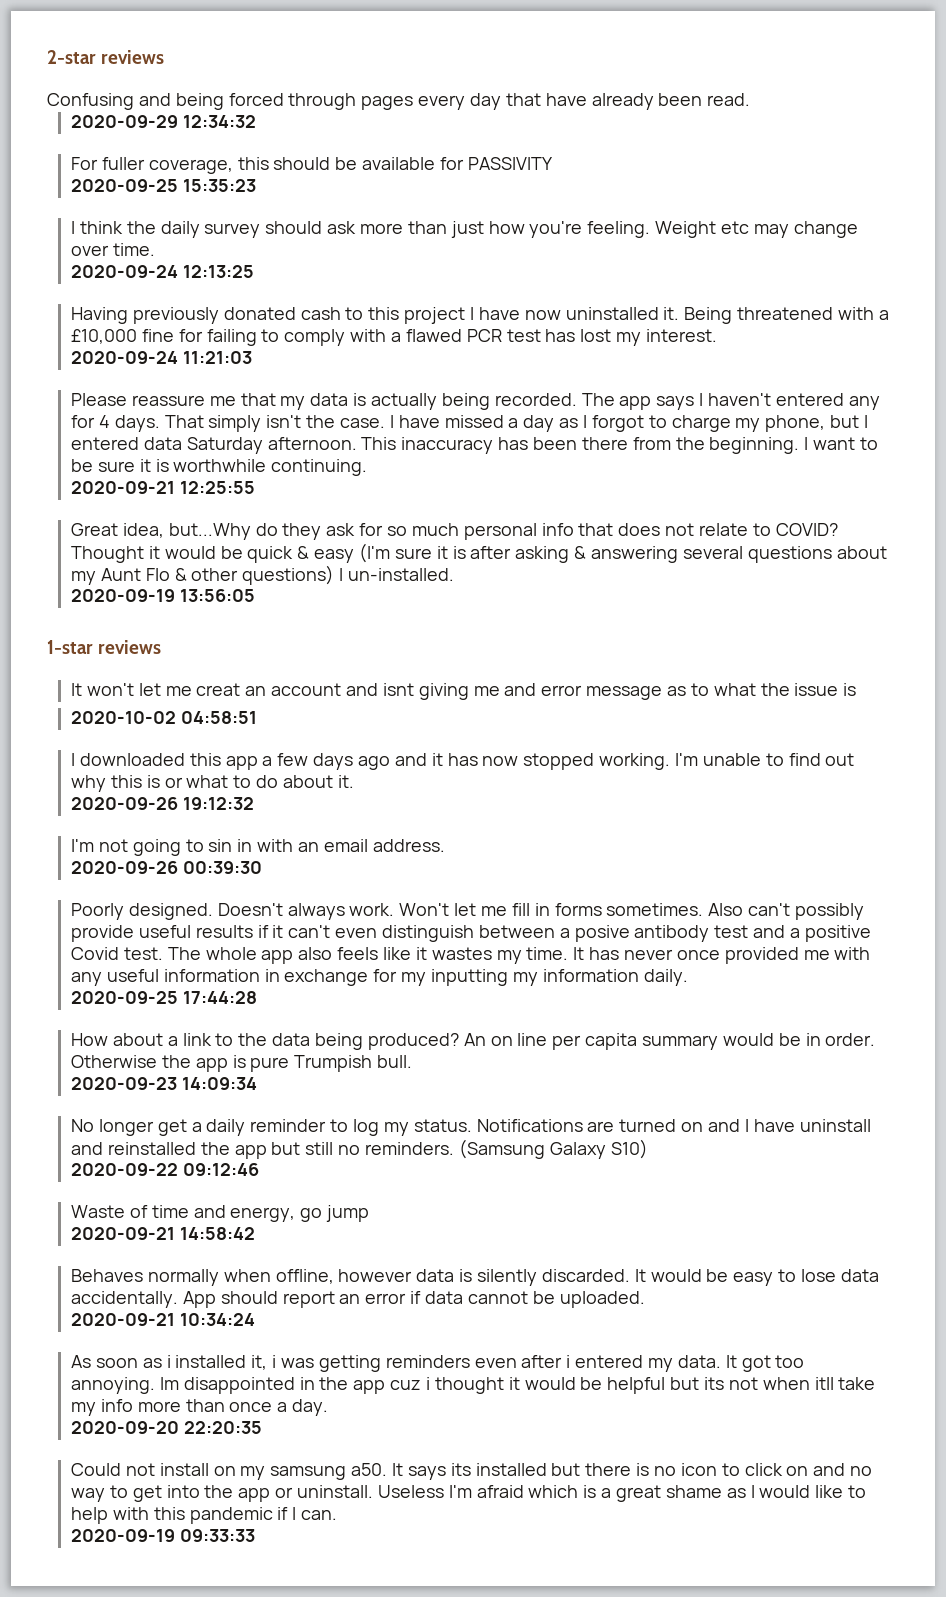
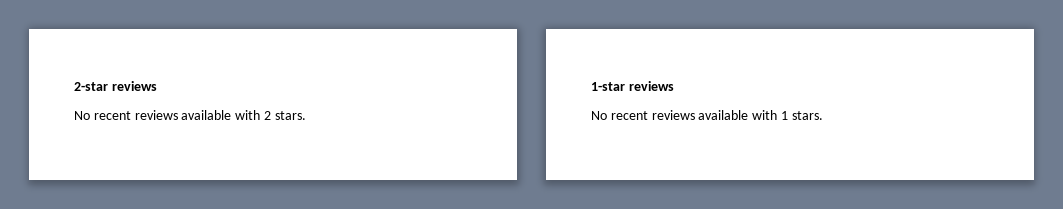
[47,93,751,110] [70,115,256,128] [70,157,553,174] [70,179,256,192] [70,221,858,238] [70,243,155,256] [70,265,254,278] [70,307,889,324] [70,329,718,346] [70,351,252,364] [70,393,880,410] [70,415,869,432] [70,437,879,454] [70,459,368,476] [70,481,255,494] [70,523,838,540] [70,543,887,563] [70,565,455,585] [70,589,255,602] [47,640,162,654] [70,683,857,700] [70,711,257,724] [70,753,855,770] [70,775,354,792] [70,797,254,810] [70,839,445,856] [70,861,262,874] [70,903,865,920] [70,925,871,942] [70,947,871,964] [70,969,688,986] [70,991,257,1004] [70,1033,876,1050] [70,1055,413,1072] [70,1077,257,1090] [70,1119,871,1136] [70,1139,648,1159] [70,1163,259,1176] [70,1205,370,1222] [70,1227,255,1240] [70,1269,879,1286] [70,1291,645,1308] [70,1313,255,1326] [70,1355,805,1372] [70,1377,876,1394] [70,1399,329,1416] [70,1421,262,1434] [70,1463,873,1480] [70,1485,867,1502] [70,1507,338,1524] [70,1529,255,1542] Confusing and being forced through pages every day that have already been read. // 2020-09-29 12:34:32 // For fuller coverage, this should be available for PASSIVITY // 2020-09-25 15:35:23 // I think the daily survey should ask more than just how you're feeling. Weight etc may change over time. // 2020-09-24 12:13:25 // Having previously donated cash to this project I have now uninstalled it. Being threatened with a £10,000 fine for failing to comply with a flawed PCR test has lost my interest. // 2020-09-24 11:21:03 // Please reassure me that my data is actually being recorded. The app says I haven't entered any for 4 days. That simply isn't the case. I have missed a day as I forgot to charge my phone, but I entered data Saturday afternoon. This inaccuracy has been there from the beginning. I want to be sure it is worthwhile continuing. // 2020-09-21 12:25:55 // Great idea, but...Why do they ask for so much personal info that does not relate to COVID? Thought it would be quick & easy (I'm sure it is after asking & answering several questions about my Aunt Flo & other questions) I un-installed. // 2020-09-19 13:56:05 // 1-star reviews // It won't let me creat an account and isnt giving me and error message as to what the issue is // 2020-10-02 04:58:51 // I downloaded this app a few days ago and it has now stopped working. I'm unable to find out why this is or what to do about it. // 2020-09-26 19:12:32 // I'm not going to sin in with an email address. // 2020-09-26 00:39:30 // Poorly designed. Doesn't always work. Won't let me fill in forms sometimes. Also can't possibly provide useful results if it can't even distinguish between a posive antibody test and a positive Covid test. The whole app also feels like it wastes my time. It has never once provided me with any useful information in exchange for my inputting my information daily. // 2020-09-25 17:44:28 // How about a link to the data being produced? An on line per capita summary would be in order. Otherwise the app is pure Trumpish bull. // 2020-09-23 14:09:34 // No longer get a daily reminder to log my status. Notifications are turned on and I have uninstall and reinstalled the app but still no reminders. (Samsung Galaxy S10) // 2020-09-22 09:12:46 // Waste of time and energy, go jump // 2020-09-21 14:58:42 // Behaves normally when offline, however data is silently discarded. It would be easy to lose data accidentally. App should report an error if data cannot be uploaded. // 2020-09-21 10:34:24 // As soon as i installed it, i was getting reminders even after i entered my data. It got too annoying. Im disappointed in the app cuz i thought it would be helpful but its not when itll take my info more than once a day. // 2020-09-20 22:20:35 // Could not install on my samsung a50. It says its installed but there is no icon to click on and no way to get into the app or uninstall. Useless I'm afraid which is a great shame as I would like to help with this pandemic if I can. // 2020-09-19 09:33:33 -> [74,110,306,120] [591,81,674,91] [591,110,823,120] No recent reviews available with 2 stars. // 1-star reviews // No recent reviews available with 1 stars.

